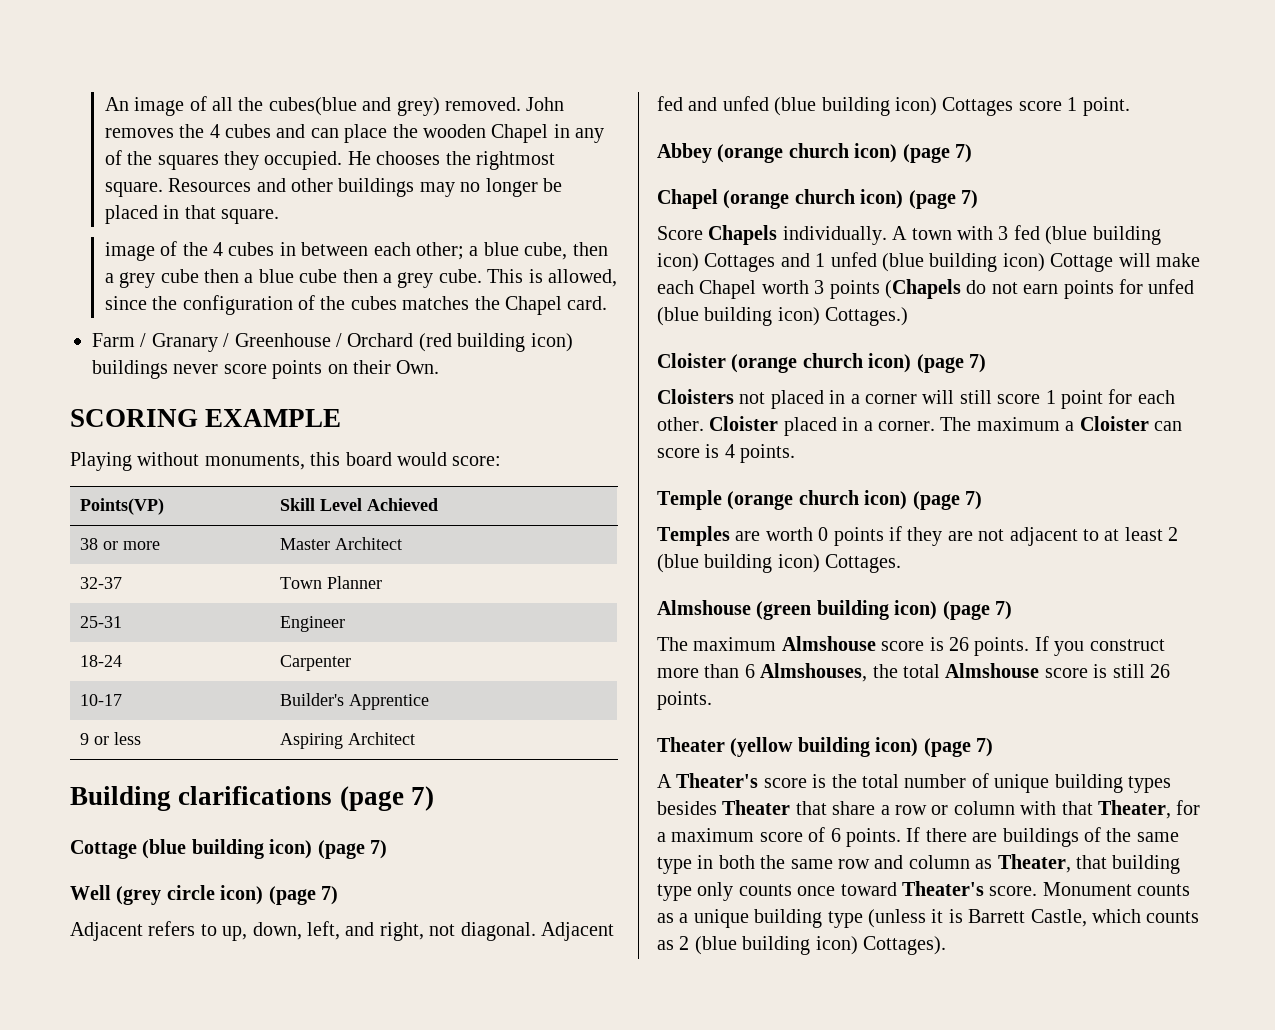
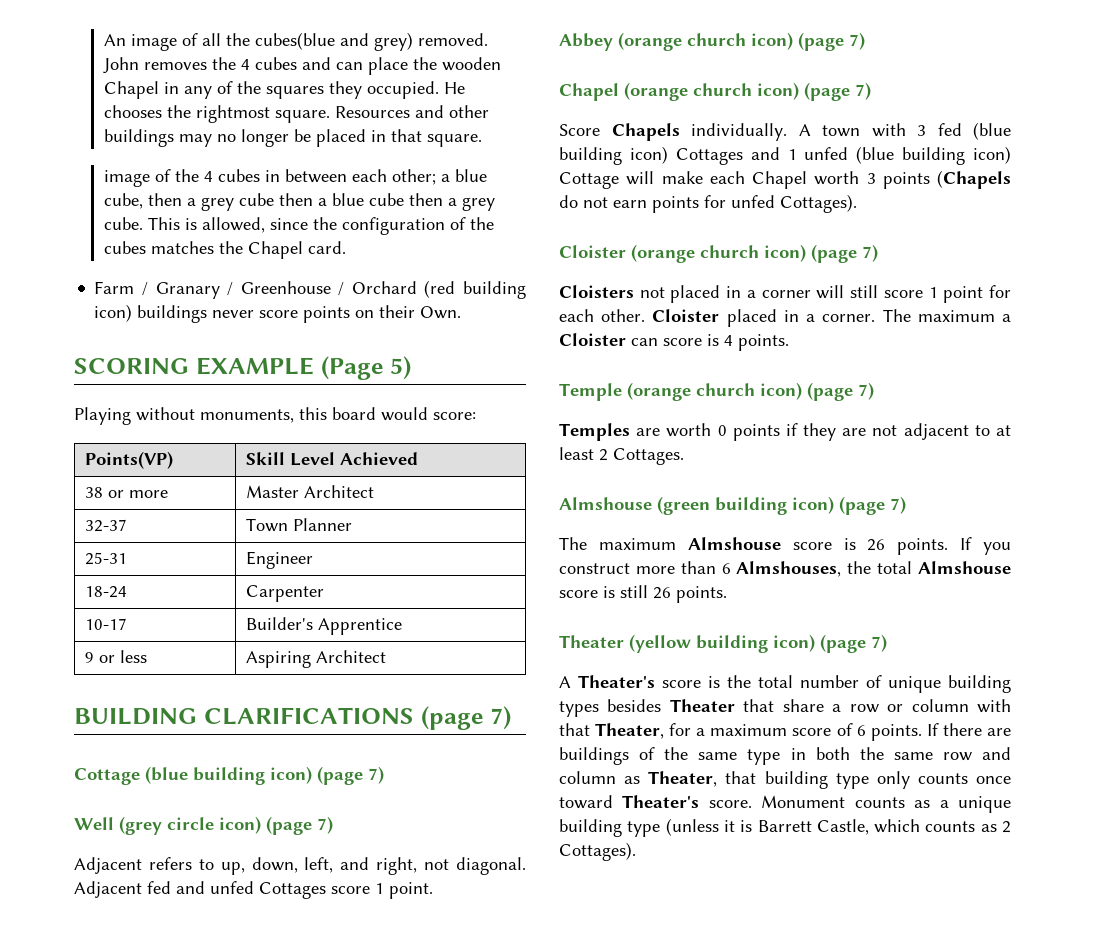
(342, 418) none -> [320,356,412,380] (Page 5)
[70,786,333,811] Building clarifications -> [74,707,414,725] BUILDING CLARIFICATIONS
[774,97,937,116] (blue building icon) -> (254, 887) none
[657,307,909,326] (blue building icon) Cottages.) -> [780,194,857,213] Cottages).
[657,554,820,573] (blue building icon) -> (608, 455) none
[694,936,858,955] (blue building icon) -> (1011, 827) none

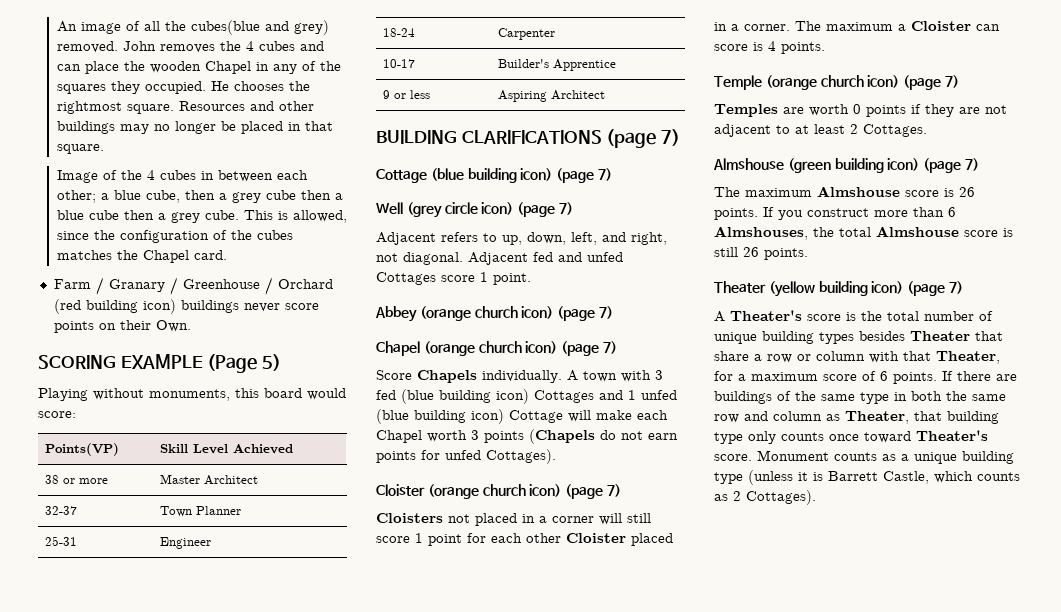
[104,170,151,187] image -> [56,170,98,183] Image
[601,309,646,322] other. -> [526,533,561,543] other

